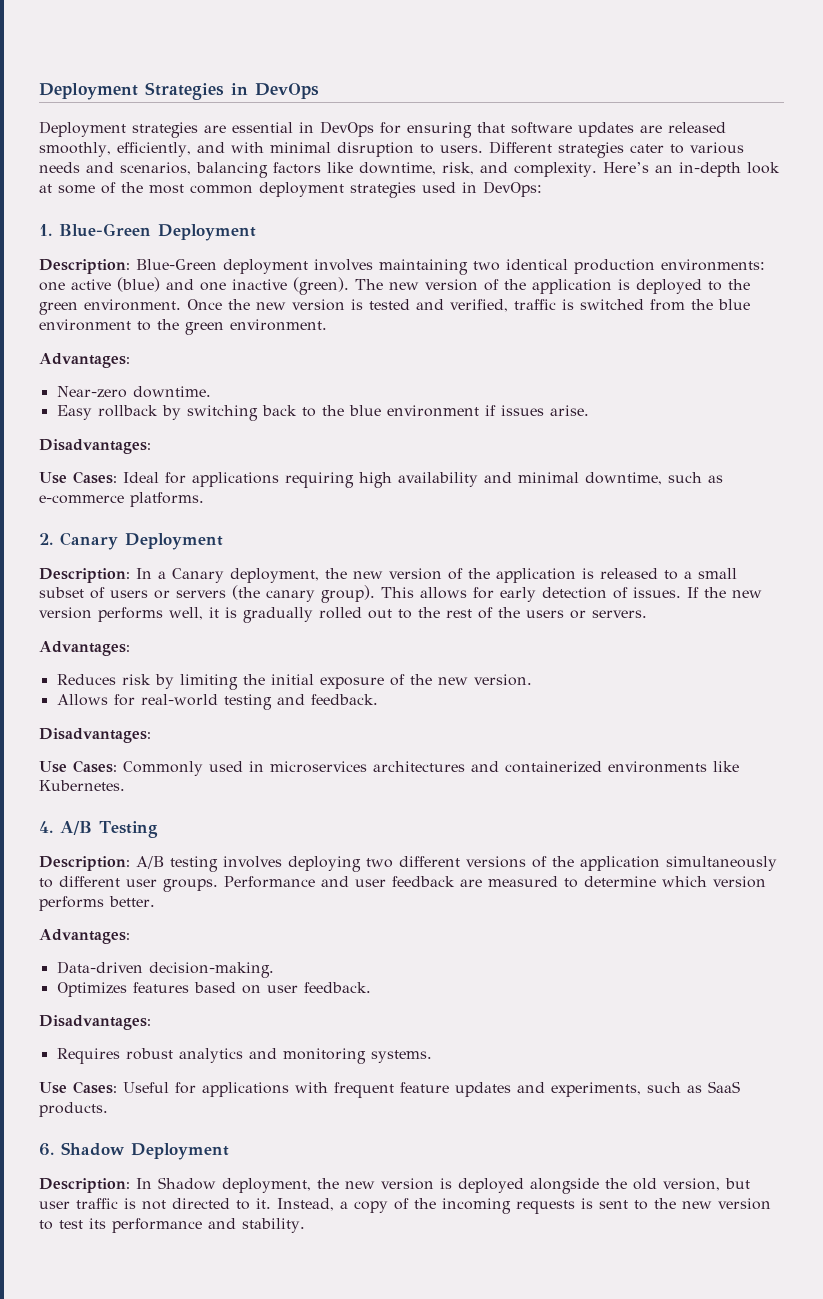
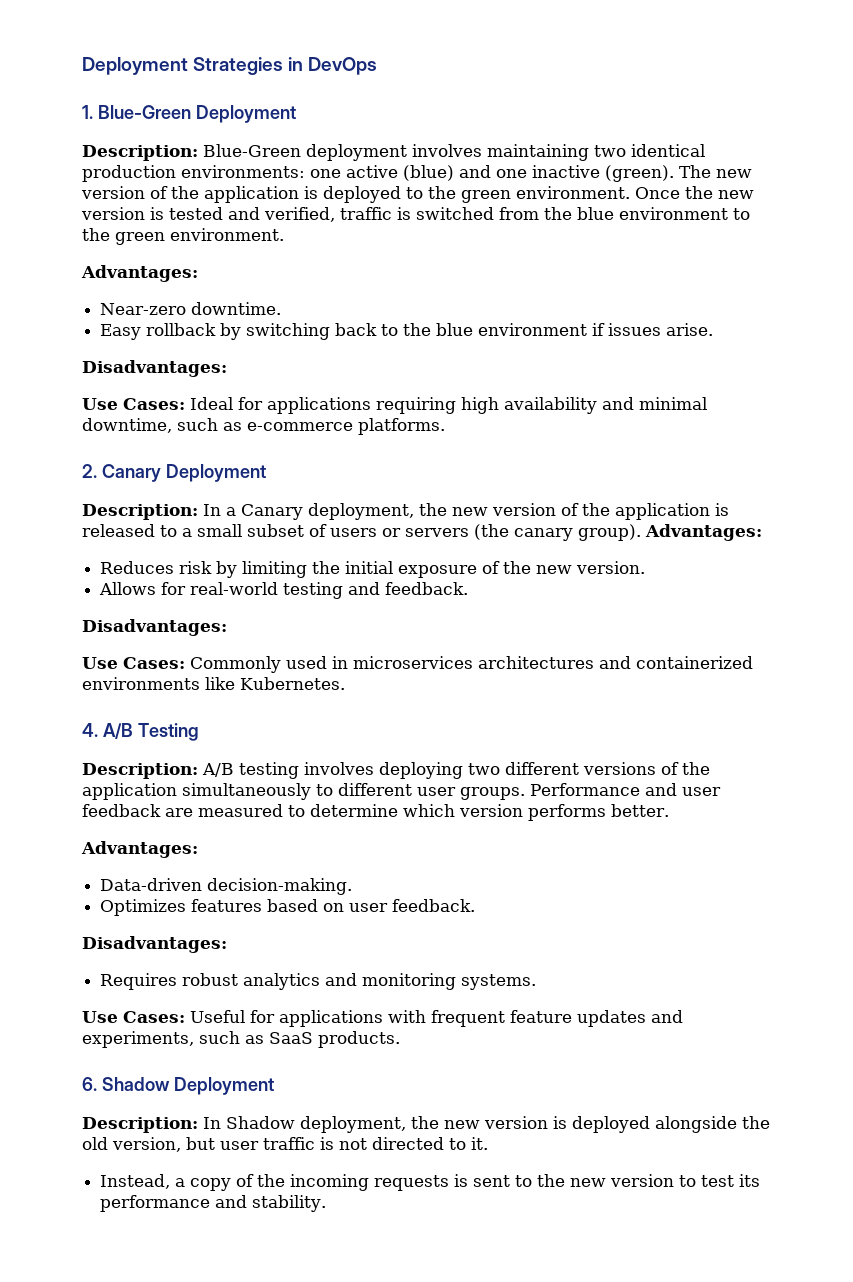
[39,121,726,138] [39,141,744,158] [39,162,780,178] [39,181,542,198] // Deployment strategies are essential in DevOps for ensuring that software updates are released smoothly, efficiently, and with minimal disruption to users. Different strategies cater to various needs and scenarios, balancing factors like downtime, risk, and complexity. Here’s an in-depth look at some of the most common deployment strategies used in DevOps: -> (378, 66) none
[381,587,762,602] [39,607,647,623] This allows for early detection of issues. If the new version performs well, it is gradually rolled out to the rest of the users or servers. // -> (641, 532) none
(271, 1203) none -> (488, 1143) //

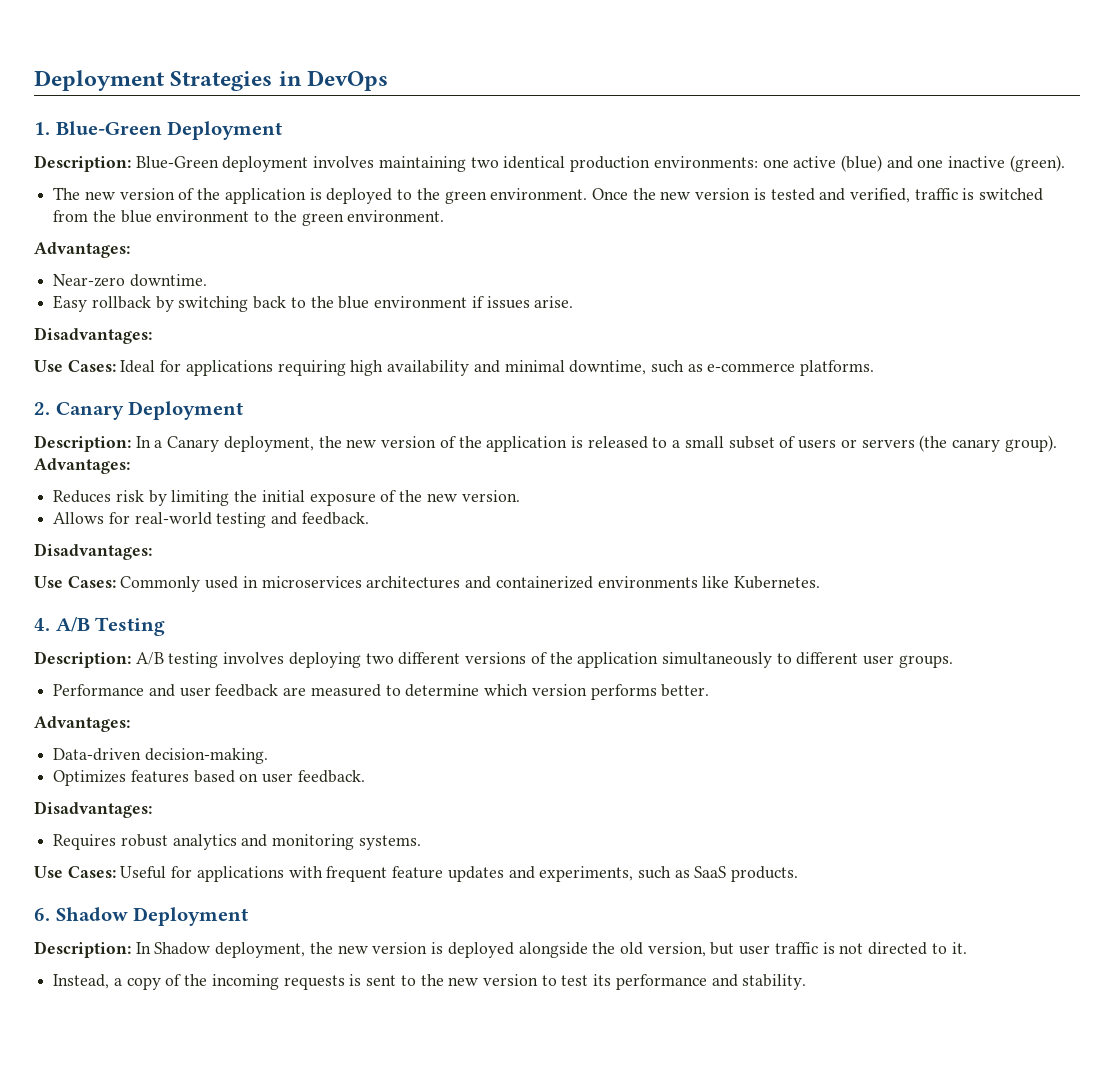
(674, 173) none -> (1065, 163) //
(525, 793) none -> (953, 661) //

